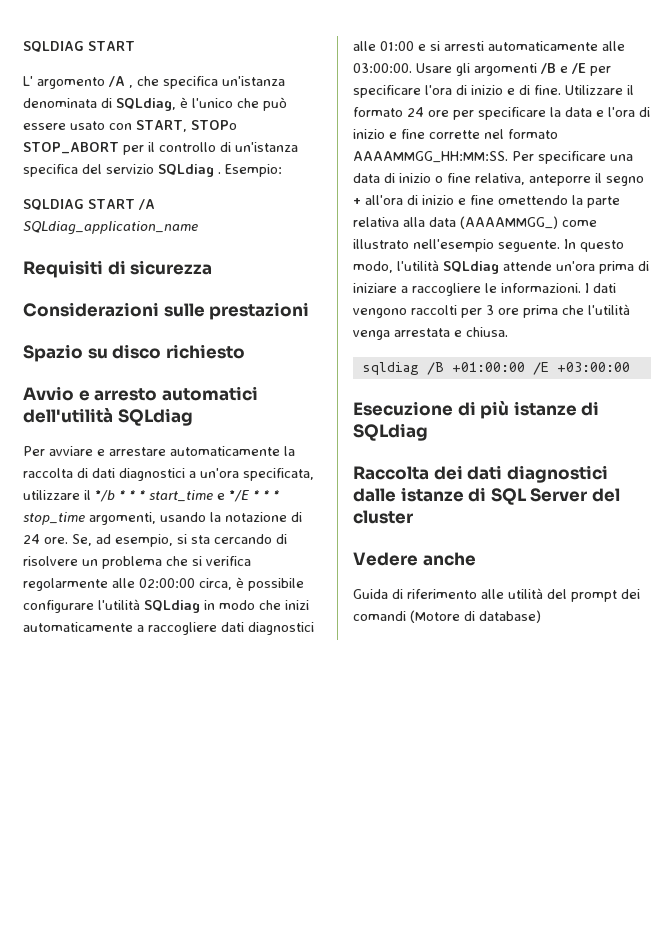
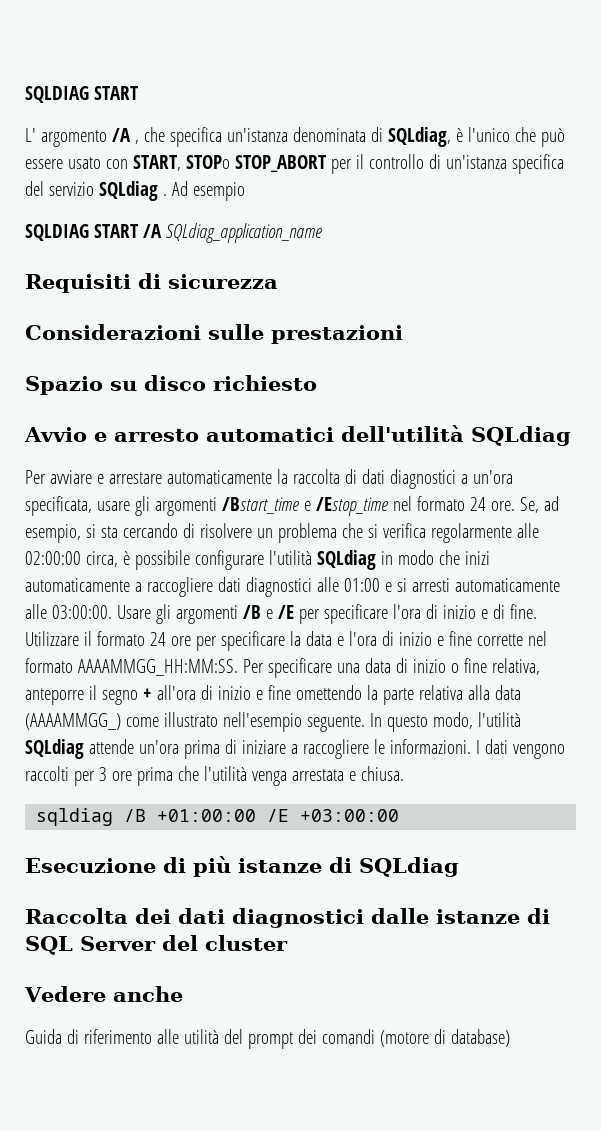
[225,164,282,177] Esempio: -> [171,181,245,201] Ad esempio
[23,490,280,502] [23,512,302,525] utilizzare il */b * * * start_time e */E * * * stop_time argomenti, usando la notazione di -> [96,496,465,516] usare gli argomenti /Bstart_time e /Estop_time nel formato
[410,610,460,623] (Motore -> [379,1030,429,1047] (motore

